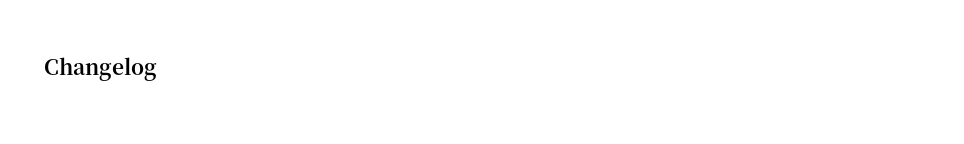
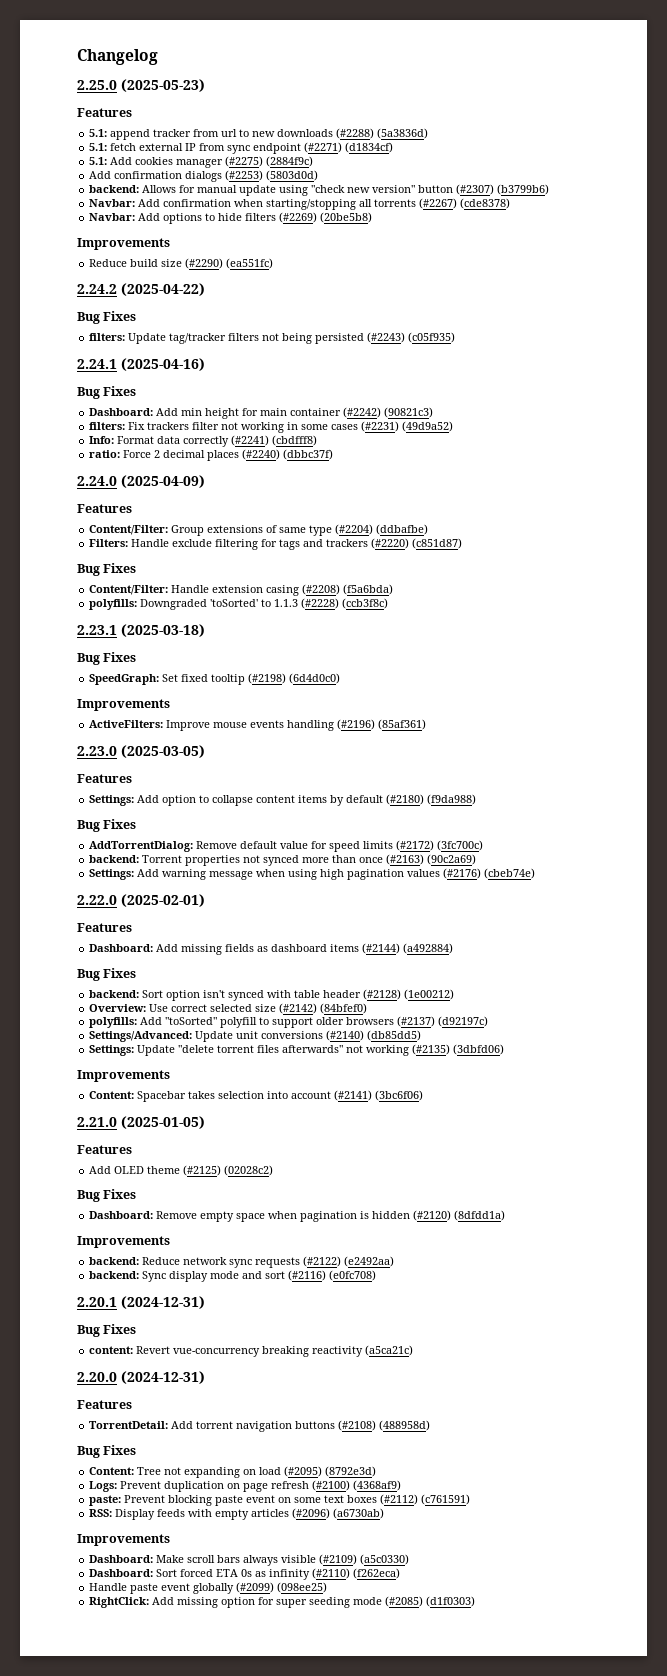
(157, 69) none -> [77,79,205,92] [77,108,132,117] [89,128,429,140] [89,142,394,154] [89,156,314,168] [89,170,319,182] [89,184,550,196] [89,198,511,210] [89,212,373,224] [77,238,170,250] [89,258,274,269] [77,283,205,296] [77,311,137,324] [89,332,456,344] [77,358,205,371] [77,386,137,399] [89,407,434,419] [89,421,454,433] [89,435,318,447] [89,449,334,461] [77,475,205,488] [77,504,132,513] [89,524,429,536] [89,538,463,550] [77,563,137,576] [89,584,394,596] [89,598,389,610] [77,624,205,637] [77,652,137,665] [89,673,341,685] [77,699,170,711] [89,719,427,731] [77,745,205,758] [77,774,132,783] [89,794,477,806] [77,819,137,832] [89,840,484,852] [89,854,477,866] [89,868,536,880] [77,894,205,907] [77,923,132,932] [89,943,454,955] [77,968,137,981] [89,989,455,1001] [89,1003,368,1014] [89,1016,489,1028] [89,1030,422,1042] [89,1044,505,1056] [77,1070,170,1082] [89,1090,424,1102] [77,1116,205,1129] [77,1145,132,1154] [89,1165,274,1176] [77,1189,137,1202] [89,1210,506,1222] [77,1236,170,1248] [89,1256,395,1268] [89,1270,377,1282] [77,1296,205,1309] [77,1324,137,1337] [89,1345,414,1357] [77,1371,205,1384] [77,1400,132,1409] [89,1420,431,1432] [77,1445,137,1458] [89,1466,377,1478] [89,1480,402,1492] [89,1494,471,1506] [89,1508,385,1520] [77,1534,170,1546] [89,1554,410,1566] [89,1568,401,1580] [89,1582,328,1594] [89,1596,476,1608] // 2.25.0 (2025-05-23) // Features // 5.1: append tracker from url to new downloads (#2288) (5a3836d) // 5.1: fetch external IP from sync endpoint (#2271) (d1834cf) // 5.1: Add cookies manager (#2275) (2884f9c) // Add confirmation dialogs (#2253) (5803d0d) // backend: Allows for manual update using "check new version" button (#2307) (b3799b6) // Navbar: Add confirmation when starting/stopping all torrents (#2267) (cde8378) // Navbar: Add options to hide filters (#2269) (20be5b8) // Improvements // Reduce build size (#2290) (ea551fc) // 2.24.2 (2025-04-22) // Bug Fixes // filters: Update tag/tracker filters not being persisted (#2243) (c05f935) // 2.24.1 (2025-04-16) // Bug Fixes // Dashboard: Add min height for main container (#2242) (90821c3) // filters: Fix trackers filter not working in some cases (#2231) (49d9a52) // Info: Format data correctly (#2241) (cbdfff8) // ratio: Force 2 decimal places (#2240) (dbbc37f) // 2.24.0 (2025-04-09) // Features // Content/Filter: Group extensions of same type (#2204) (ddbafbe) // Filters: Handle exclude filtering for tags and trackers (#2220) (c851d87) // Bug Fixes // Content/Filter: Handle extension casing (#2208) (f5a6bda) // polyfills: Downgraded 'toSorted' to 1.1.3 (#2228) (ccb3f8c) // 2.23.1 (2025-03-18) // Bug Fixes // SpeedGraph: Set fixed tooltip (#2198) (6d4d0c0) // Improvements // ActiveFilters: Improve mouse events handling (#2196) (85af361) // 2.23.0 (2025-03-05) // Features // Settings: Add option to collapse content items by default (#2180) (f9da988) // Bug Fixes // AddTorrentDialog: Remove default value for speed limits (#2172) (3fc700c) // backend: Torrent properties not synced more than once (#2163) (90c2a69) // Settings: Add warning message when using high pagination values (#2176) (cbeb74e) // 2.22.0 (2025-02-01) // Features // Dashboard: Add missing fields as dashboard items (#2144) (a492884) // Bug Fixes // backend: Sort option isn't synced with table header (#2128) (1e00212) // Overview: Use correct selected size (#2142) (84bfef0) // polyfills: Add "toSorted" polyfill to support older browsers (#2137) (d92197c) // Settings/Advanced: Update unit conversions (#2140) (db85dd5) // Settings: Update "delete torrent files afterwards" not working (#2135) (3dbfd06) // Improvements // Content: Spacebar takes selection into account (#2141) (3bc6f06) // 2.21.0 (2025-01-05) // Features // Add OLED theme (#2125) (02028c2) // Bug Fixes // Dashboard: Remove empty space when pagination is hidden (#2120) (8dfdd1a) // Improvements // backend: Reduce network sync requests (#2122) (e2492aa) // backend: Sync display mode and sort (#2116) (e0fc708) // 2.20.1 (2024-12-31) // Bug Fixes // content: Revert vue-concurrency breaking reactivity (a5ca21c) // 2.20.0 (2024-12-31) // Features // TorrentDetail: Add torrent navigation buttons (#2108) (488958d) // Bug Fixes // Content: Tree not expanding on load (#2095) (8792e3d) // Logs: Prevent duplication on page refresh (#2100) (4368af9) // paste: Prevent blocking paste event on some text boxes (#2112) (c761591) // RSS: Display feeds with empty articles (#2096) (a6730ab) // Improvements // Dashboard: Make scroll bars always visible (#2109) (a5c0330) // Dashboard: Sort forced ETA 0s as infinity (#2110) (f262eca) // Handle paste event globally (#2099) (098ee25) // RightClick: Add missing option for super seeding mode (#2085) (d1f0303)

